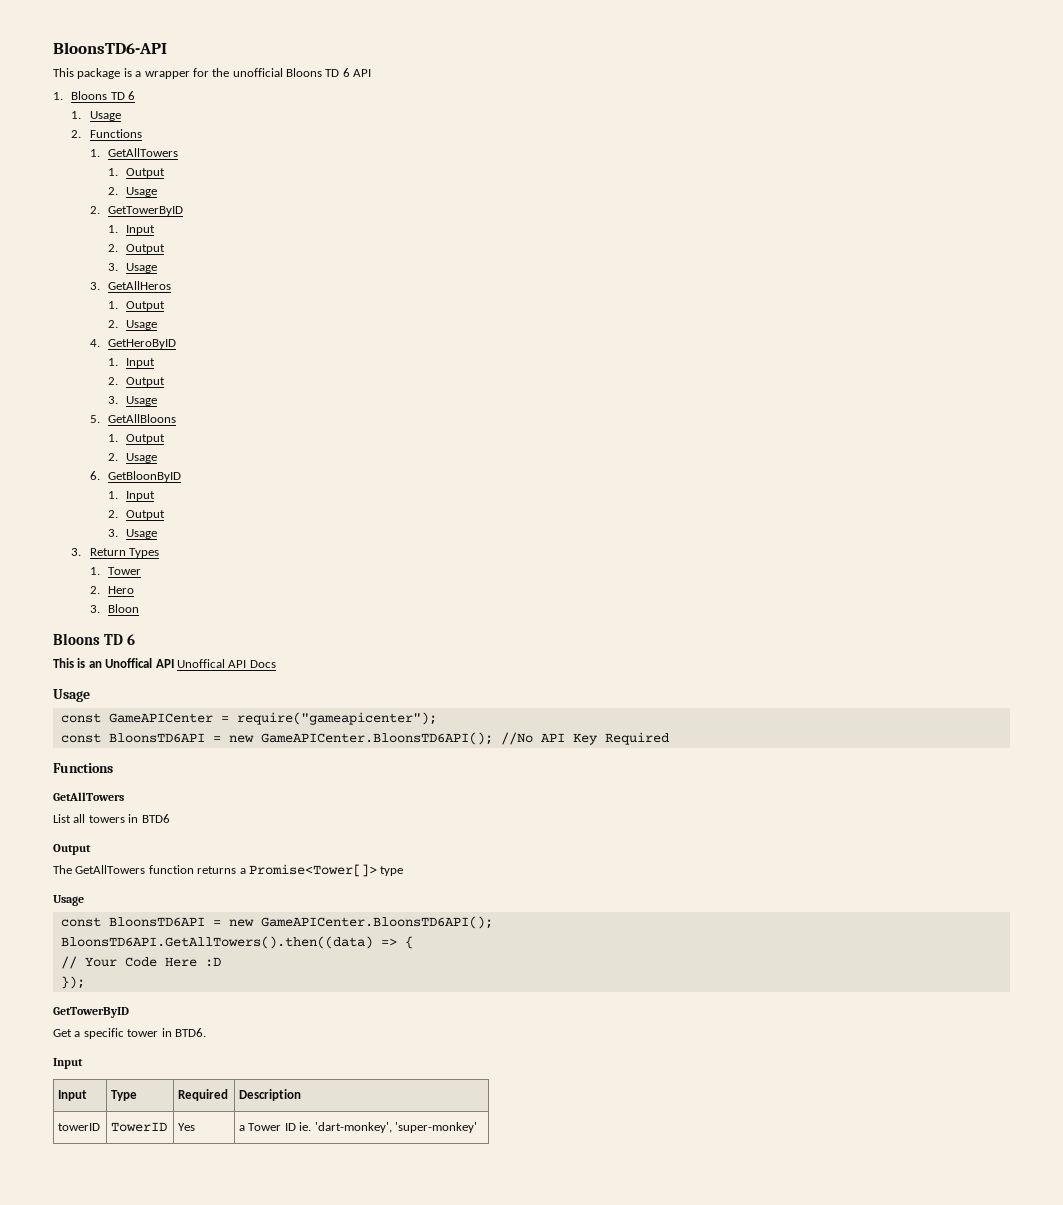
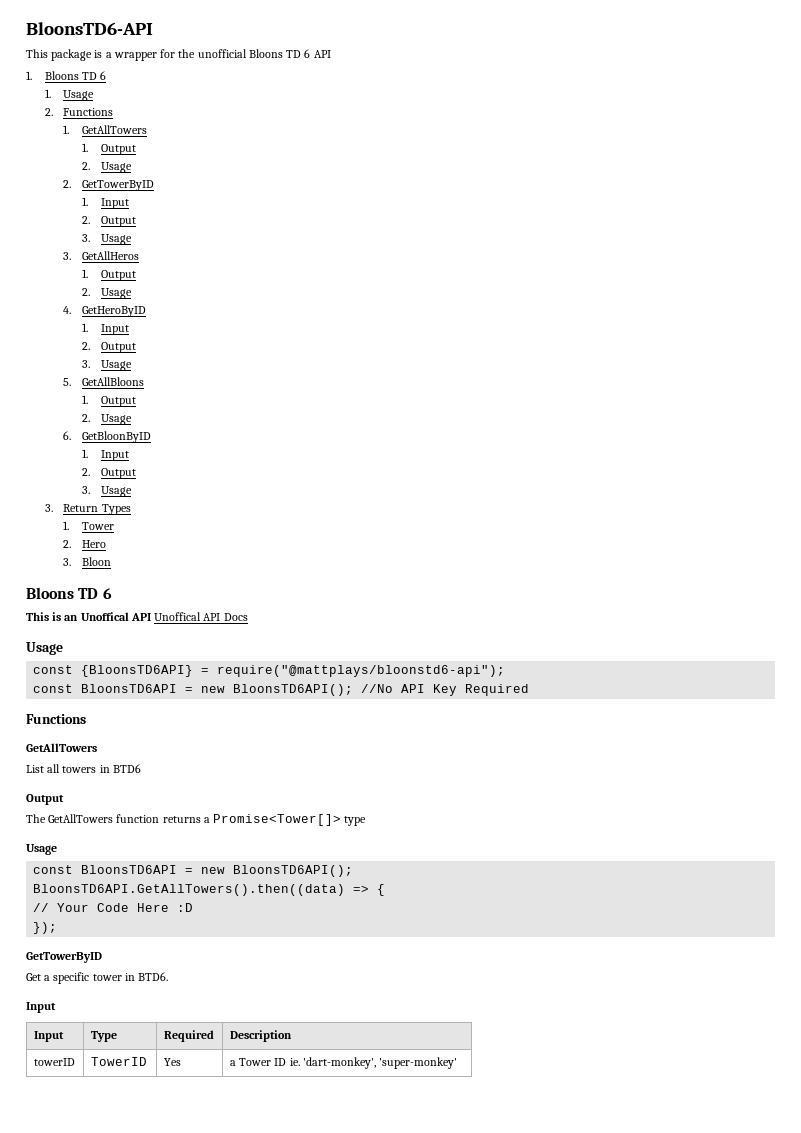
[108,712,437,725] [60,732,493,745] GameAPICenter = require("gameapicenter"); // const BloonsTD6API = new GameAPICenter.BloonsTD6API(); -> [81,665,506,677] [33,684,354,696] {BloonsTD6API} = require("@mattplays/bloonstd6-api"); // const BloonsTD6API = new BloonsTD6API();
[260,916,493,929] GameAPICenter.BloonsTD6API(); -> [233,865,354,877] BloonsTD6API();

